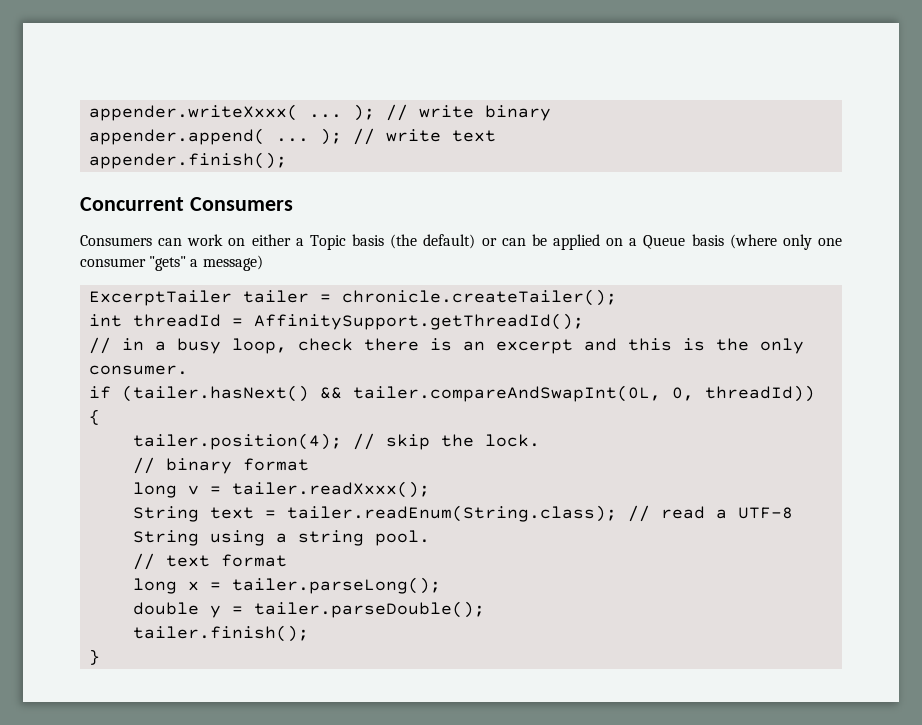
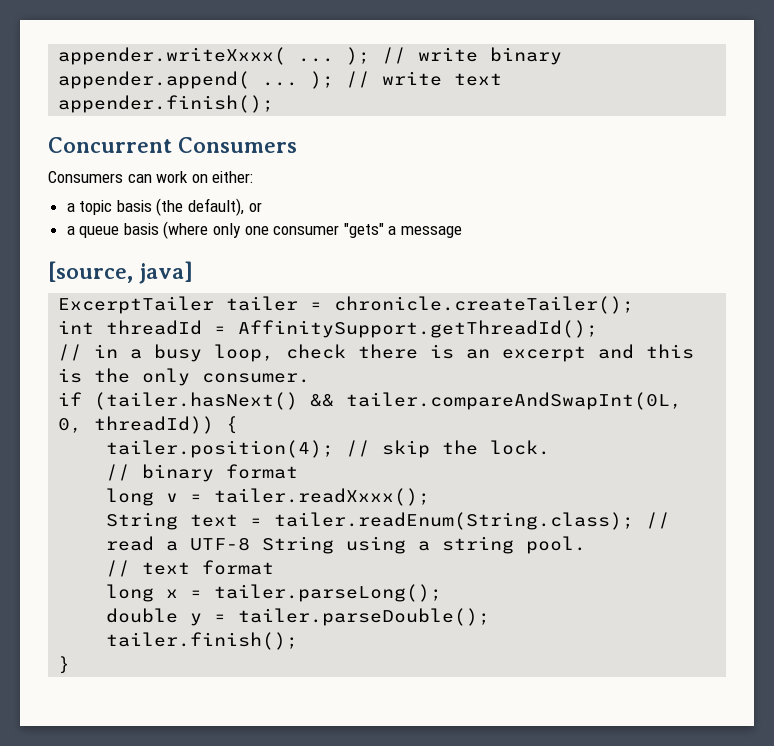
[251,234,346,250] either a Topic -> [212,171,254,183] [66,200,113,215] either: // a topic
[423,234,476,249] default) -> [188,198,245,216] default),
[501,234,686,250] can be applied on a Queue -> [66,226,120,238] // a queue
[202,255,263,271] message) -> [401,226,463,238] [48,261,193,284] message // [source, java]

